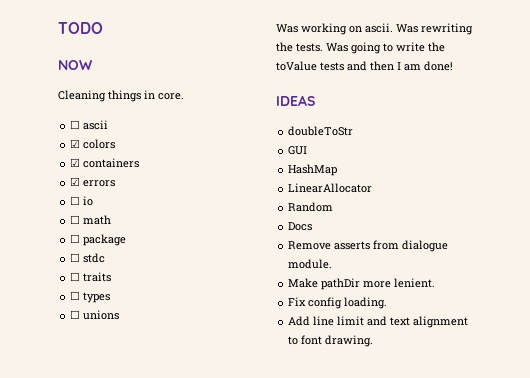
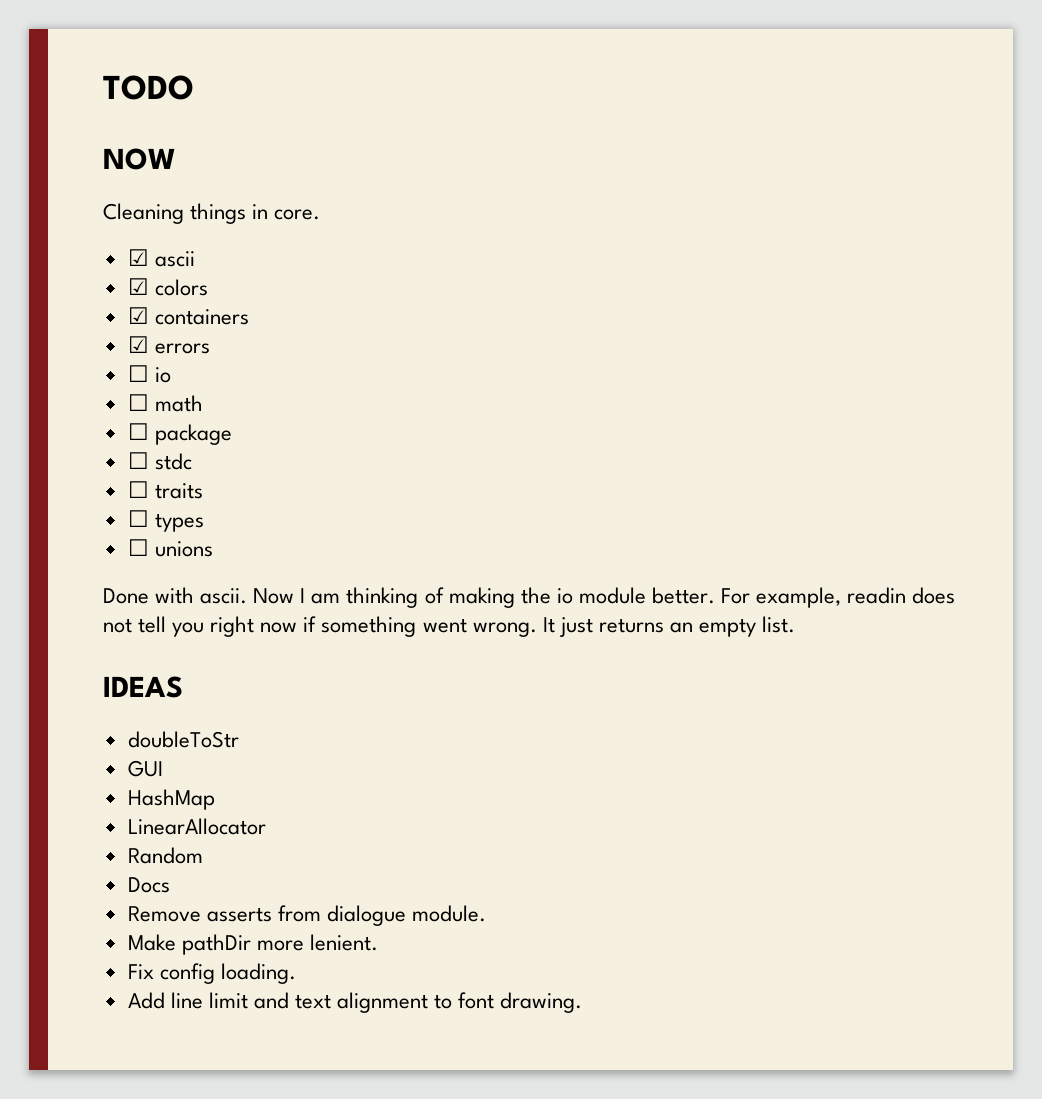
[70,120,81,129] ☐ -> [127,249,149,266] ☑
[276,23,473,35] [276,42,445,54] [276,61,453,71] Was working on ascii. Was rewriting the tests. Was going to write the toValue tests and then I am done! -> [103,587,956,608] [103,616,796,637] Done with ascii. Now I am thinking of making the io module better. For example, readin does not tell you right now if something went wrong. It just returns an empty list.

